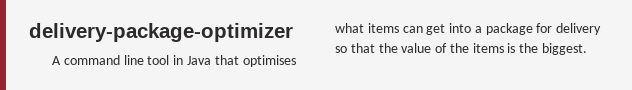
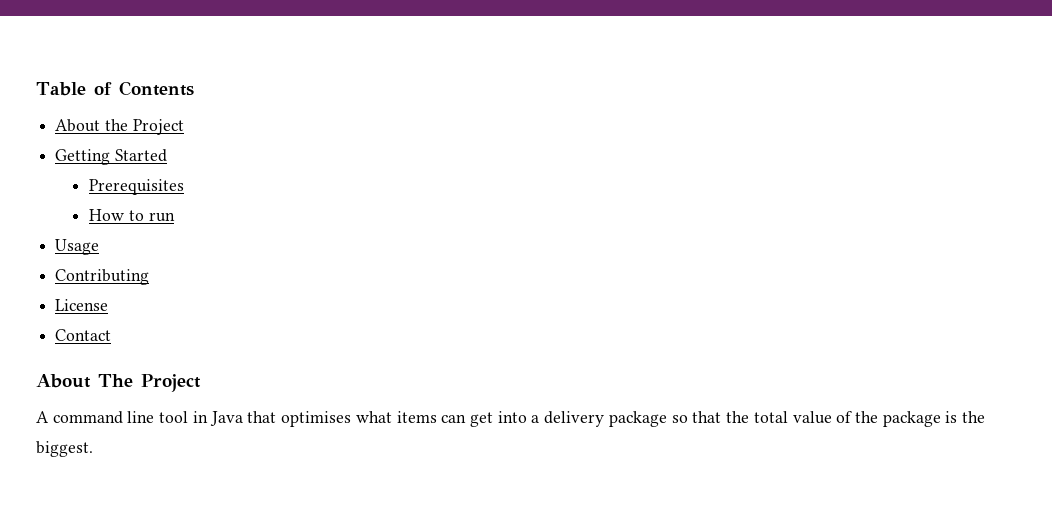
[29,23,293,42] delivery-package-optimizer -> [36,81,194,96] [55,119,184,135] [55,149,167,165] [89,179,185,195] [89,209,175,222] [55,239,100,255] [55,269,150,285] [55,299,109,311] [55,329,112,341] [36,374,201,392] Table of Contents // About the Project // Getting Started // Prerequisites // How to run // Usage // Contributing // License // Contact // About The Project
[485,23,602,35] package for delivery -> [544,411,667,427] delivery package
(398, 48) none -> [753,411,788,423] total
[472,43,504,53] items -> [882,411,941,427] package

